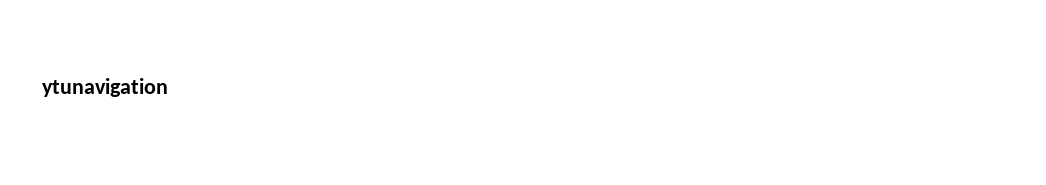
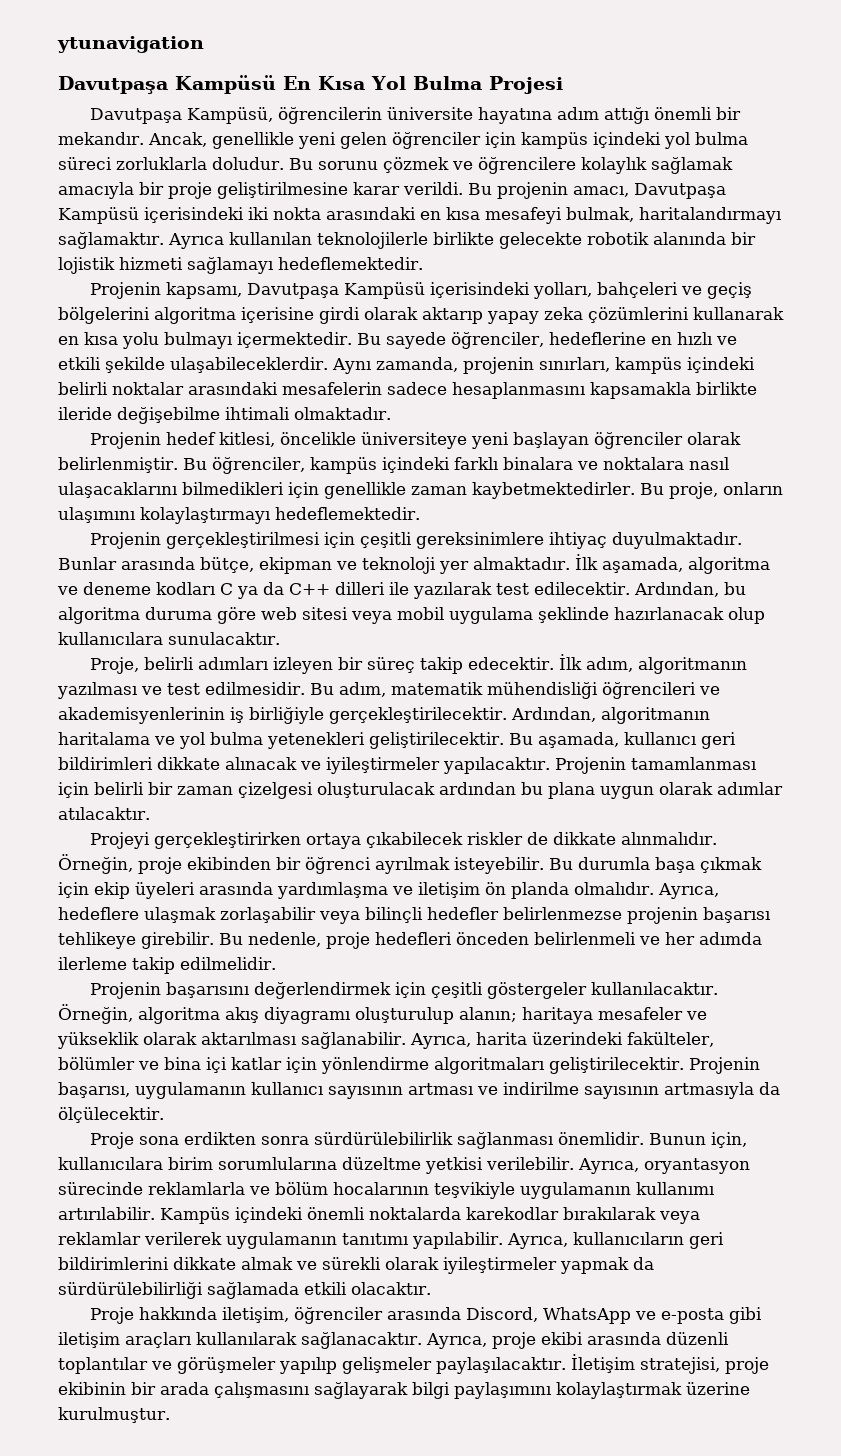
(168, 87) none -> [58,75,563,94] [90,107,742,124] [58,132,748,149] [58,157,733,174] [58,182,726,199] [58,207,782,224] [58,232,756,249] [58,257,423,274] [90,282,753,299] [58,307,784,324] [58,332,737,349] [58,357,755,374] [58,382,757,399] [58,407,391,424] [90,432,742,449] [58,457,729,474] [58,482,783,499] [58,507,420,524] [90,532,743,549] [58,554,770,574] [57,582,746,599] [58,607,765,624] [58,632,280,645] [90,654,748,674] [57,682,720,699] [58,707,710,724] [58,732,736,749] [58,757,757,774] [58,782,783,799] [58,807,150,820] [90,832,718,849] [58,854,762,874] [58,882,719,899] [58,907,771,924] [58,932,762,949] [58,957,276,974] [90,982,719,999] [58,1004,707,1024] [57,1032,714,1049] [58,1057,760,1074] [58,1082,780,1099] [58,1107,164,1123] [90,1132,748,1149] [58,1157,750,1174] [58,1182,715,1199] [58,1207,700,1224] [58,1232,724,1249] [58,1257,654,1274] [58,1282,431,1299] [90,1307,763,1324] [58,1332,729,1349] [58,1354,769,1374] [58,1382,750,1399] [58,1407,170,1423] // Davutpaşa Kampüsü En Kısa Yol Bulma Projesi // Davutpaşa Kampüsü, öğrencilerin üniversite hayatına adım attığı önemli bir mekandır. Ancak, genellikle yeni gelen öğrenciler için kampüs içindeki yol bulma süreci zorluklarla doludur. Bu sorunu çözmek ve öğrencilere kolaylık sağlamak amacıyla bir proje geliştirilmesine karar verildi. Bu projenin amacı, Davutpaşa Kampüsü içerisindeki iki nokta arasındaki en kısa mesafeyi bulmak, haritalandırmayı sağlamaktır. Ayrıca kullanılan teknolojilerle birlikte gelecekte robotik alanında bir lojistik hizmeti sağlamayı hedeflemektedir. // Projenin kapsamı, Davutpaşa Kampüsü içerisindeki yolları, bahçeleri ve geçiş bölgelerini algoritma içerisine girdi olarak aktarıp yapay zeka çözümlerini kullanarak en kısa yolu bulmayı içermektedir. Bu sayede öğrenciler, hedeflerine en hızlı ve etkili şekilde ulaşabileceklerdir. Aynı zamanda, projenin sınırları, kampüs içindeki belirli noktalar arasındaki mesafelerin sadece hesaplanmasını kapsamakla birlikte ileride değişebilme ihtimali olmaktadır. // Projenin hedef kitlesi, öncelikle üniversiteye yeni başlayan öğrenciler olarak belirlenmiştir. Bu öğrenciler, kampüs içindeki farklı binalara ve noktalara nasıl ulaşacaklarını bilmedikleri için genellikle zaman kaybetmektedirler. Bu proje, onların ulaşımını kolaylaştırmayı hedeflemektedir. // Projenin gerçekleştirilmesi için çeşitli gereksinimlere ihtiyaç duyulmaktadır. Bunlar arasında bütçe, ekipman ve teknoloji yer almaktadır. İlk aşamada, algoritma ve deneme kodları C ya da C++ dilleri ile yazılarak test edilecektir. Ardından, bu algoritma duruma göre web sitesi veya mobil uygulama şeklinde hazırlanacak olup kullanıcılara sunulacaktır. // Proje, belirli adımları izleyen bir süreç takip edecektir. İlk adım, algoritmanın yazılması ve test edilmesidir. Bu adım, matematik mühendisliği öğrencileri ve akademisyenlerinin iş birliğiyle gerçekleştirilecektir. Ardından, algoritmanın haritalama ve yol bulma yetenekleri geliştirilecektir. Bu aşamada, kullanıcı geri bildirimleri dikkate alınacak ve iyileştirmeler yapılacaktır. Projenin tamamlanması için belirli bir zaman çizelgesi oluşturulacak ardından bu plana uygun olarak adımlar atılacaktır. // Projeyi gerçekleştirirken ortaya çıkabilecek riskler de dikkate alınmalıdır. Örneğin, proje ekibinden bir öğrenci ayrılmak isteyebilir. Bu durumla başa çıkmak için ekip üyeleri arasında yardımlaşma ve iletişim ön planda olmalıdır. Ayrıca, hedeflere ulaşmak zorlaşabilir veya bilinçli hedefler belirlenmezse projenin başarısı tehlikeye girebilir. Bu nedenle, proje hedefleri önceden belirlenmeli ve her adımda ilerleme takip edilmelidir. // Projenin başarısını değerlendirmek için çeşitli göstergeler kullanılacaktır. Örneğin, algoritma akış diyagramı oluşturulup alanın; haritaya mesafeler ve yükseklik olarak aktarılması sağlanabilir. Ayrıca, harita üzerindeki fakülteler, bölümler ve bina içi katlar için yönlendirme algoritmaları geliştirilecektir. Projenin başarısı, uygulamanın kullanıcı sayısının artması ve indirilme sayısının artmasıyla da ölçülecektir. // Proje sona erdikten sonra sürdürülebilirlik sağlanması önemlidir. Bunun için, kullanıcılara birim sorumlularına düzeltme yetkisi verilebilir. Ayrıca, oryantasyon sürecinde reklamlarla ve bölüm hocalarının teşvikiyle uygulamanın kullanımı artırılabilir. Kampüs içindeki önemli noktalarda karekodlar bırakılarak veya reklamlar verilerek uygulamanın tanıtımı yapılabilir. Ayrıca, kullanıcıların geri bildirimlerini dikkate almak ve sürekli olarak iyileştirmeler yapmak da sürdürülebilirliği sağlamada etkili olacaktır. // Proje hakkında iletişim, öğrenciler arasında Discord, WhatsApp ve e-posta gibi iletişim araçları kullanılarak sağlanacaktır. Ayrıca, proje ekibi arasında düzenli toplantılar ve görüşmeler yapılıp gelişmeler paylaşılacaktır. İletişim stratejisi, proje ekibinin bir arada çalışmasını sağlayarak bilgi paylaşımını kolaylaştırmak üzerine kurulmuştur.

